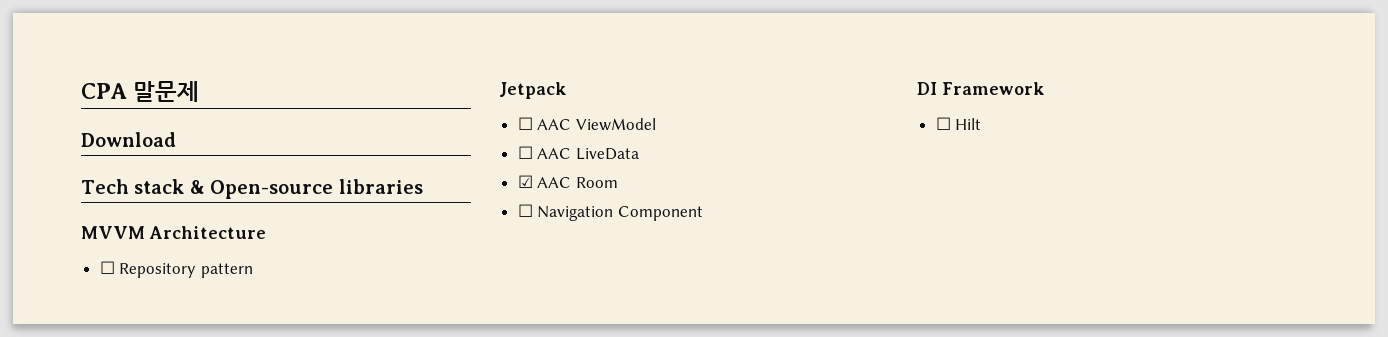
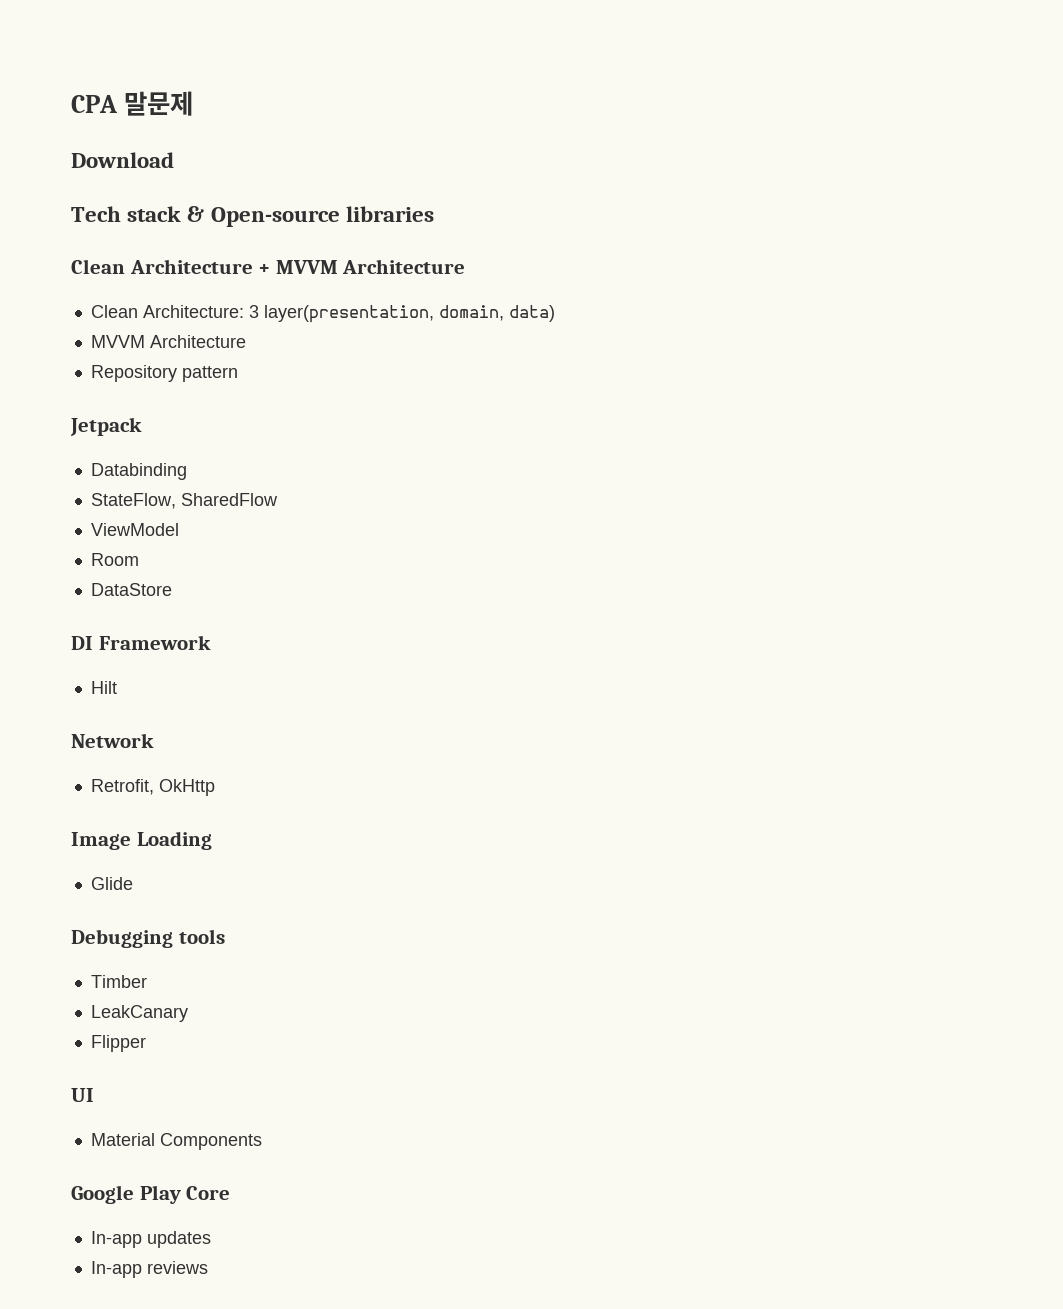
[81,226,266,239] [99,261,253,278] [499,82,566,99] [517,117,656,131] [517,146,639,160] [517,175,618,188] [517,204,703,221] MVVM Architecture // ☐ Repository pattern // Jetpack // ☐ AAC ViewModel // ☐ AAC LiveData // ☑ AAC Room // ☐ Navigation Component -> [71,259,466,274] [90,305,555,323] [90,335,246,348] [90,365,238,382] [70,417,142,436] [90,463,187,480] [90,493,278,509] [90,523,179,536] [90,553,139,566] [90,583,172,596] Clean Architecture + MVVM Architecture // Clean Architecture: 3 layer(presentation, domain, data) // MVVM Architecture // Repository pattern // Jetpack // Databinding // StateFlow, SharedFlow // ViewModel // Room // DataStore
[935,117,951,130] ☐ -> (211, 642) none
(982, 124) none -> [71,733,154,748] [90,779,215,796] [71,831,212,850] [90,877,133,890] [71,929,225,948] [90,975,147,988] [90,1005,188,1022] [90,1035,146,1052] [71,1088,94,1102] [90,1133,262,1150] [71,1185,231,1204] [90,1231,211,1248] [90,1261,208,1278] // Network // Retrofit, OkHttp // Image Loading // Glide // Debugging tools // Timber // LeakCanary // Flipper // UI // Material Components // Google Play Core // In-app updates // In-app reviews

